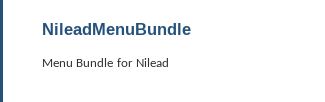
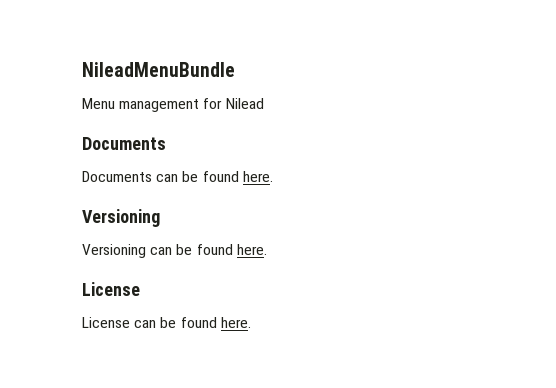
[76,58,114,67] Bundle -> [119,99,200,112] management
(170, 62) none -> [82,137,166,150] [82,171,273,182] [82,209,160,227] [82,244,267,258] [82,282,140,296] [82,317,251,328] // Documents // Documents can be found here. // Versioning // Versioning can be found here. // License // License can be found here.

